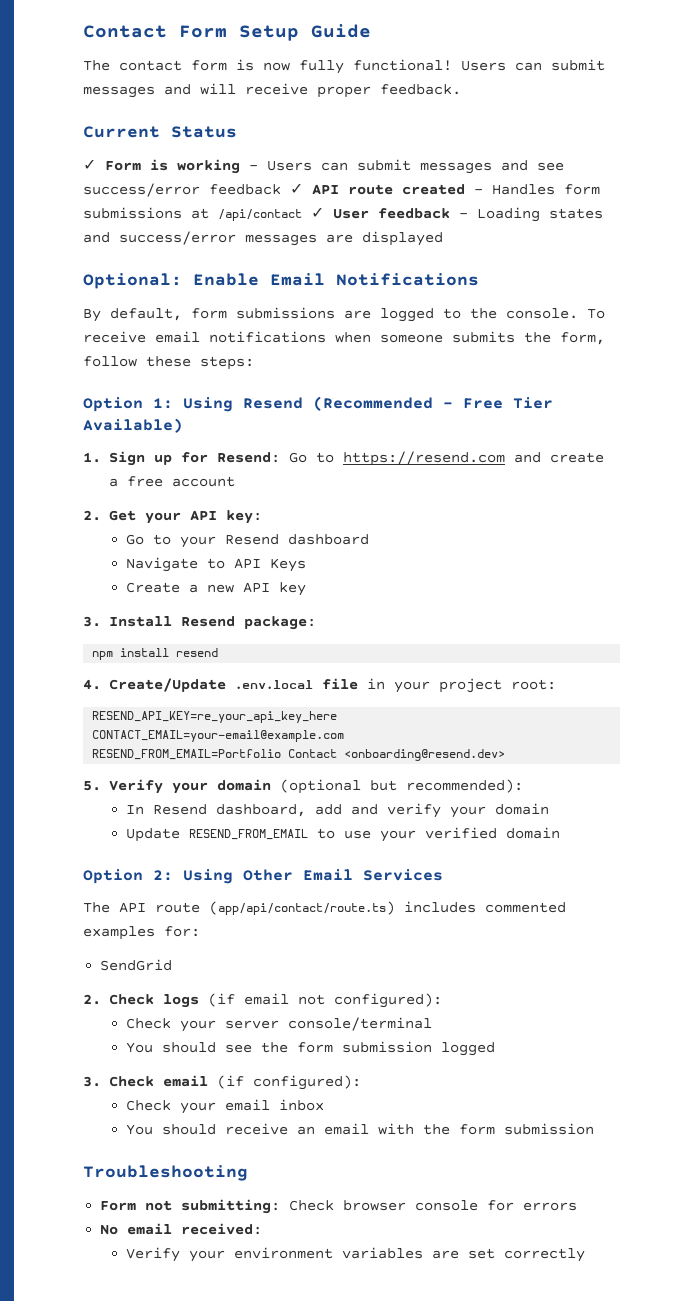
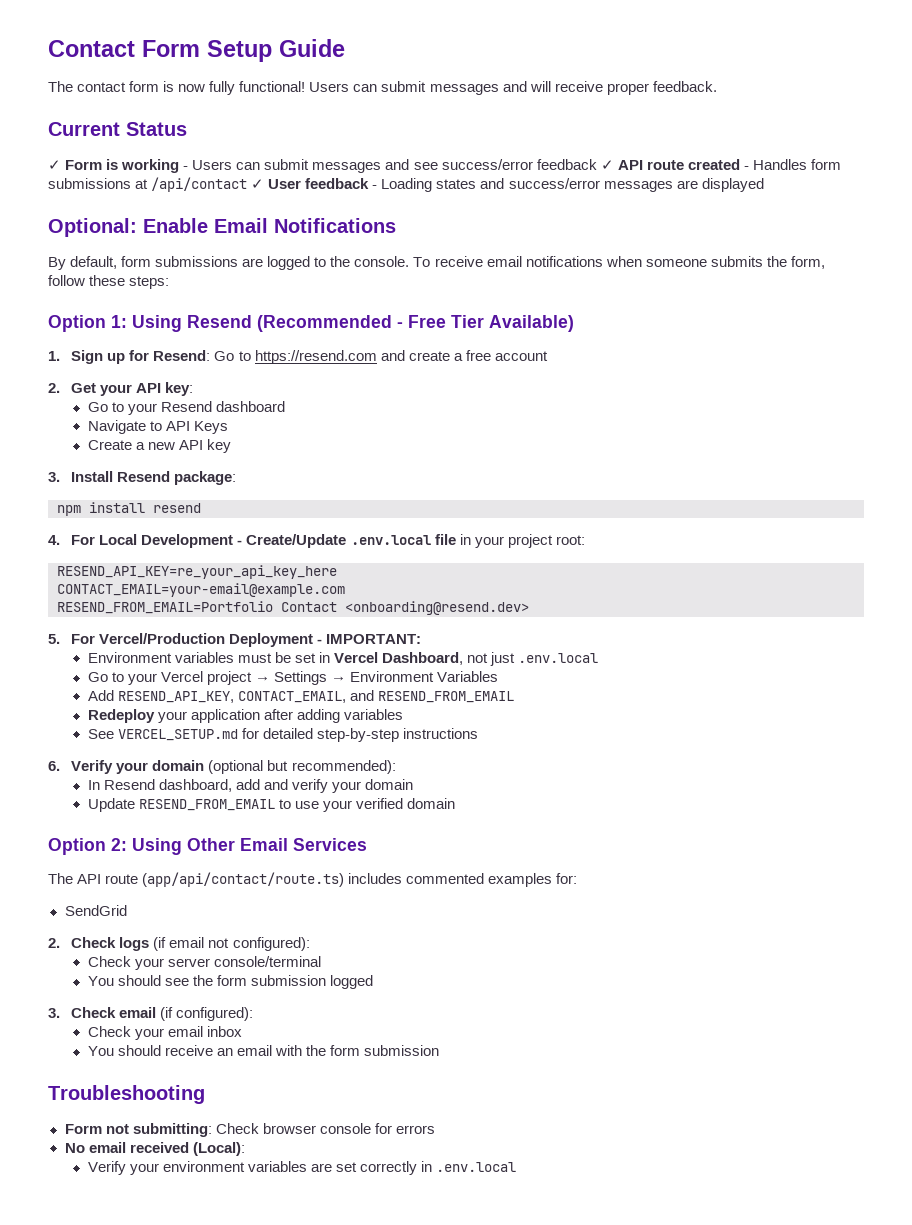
(101, 684) none -> [71,534,243,548] For Local Development -
(101, 786) none -> [71,633,422,647] [87,652,599,666] [87,671,499,685] [87,690,514,703] [87,709,404,723] [87,728,479,742] [48,761,60,771] For Vercel/Production Deployment - IMPORTANT: // Environment variables must be set in Vercel Dashboard, not just .env.local // Go to your Vercel project → Settings → Environment Variables // Add RESEND_API_KEY, CONTACT_EMAIL, and RESEND_FROM_EMAIL // Redeploy your application after adding variables // See VERCEL_SETUP.md for detailed step-by-step instructions // 6.
[181,1223,263,1235] received: -> [129,1142,245,1156] received (Local):
(585, 1255) none -> [421,1161,517,1172] in .env.local

